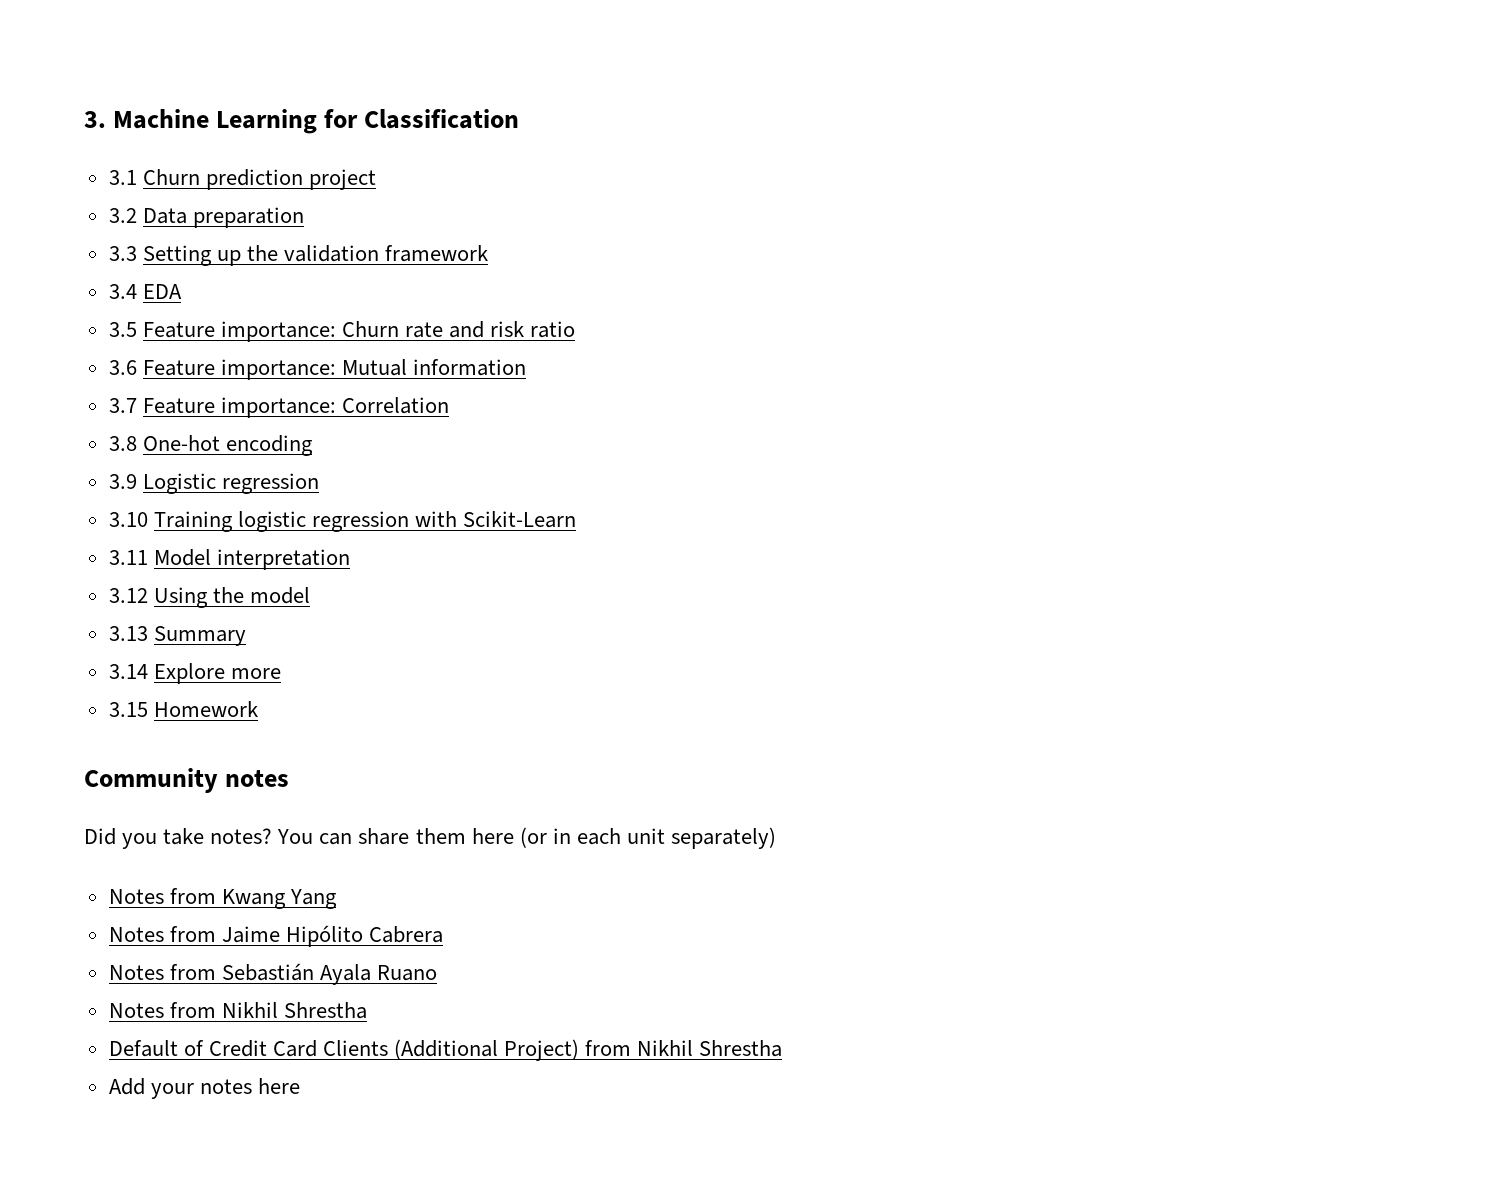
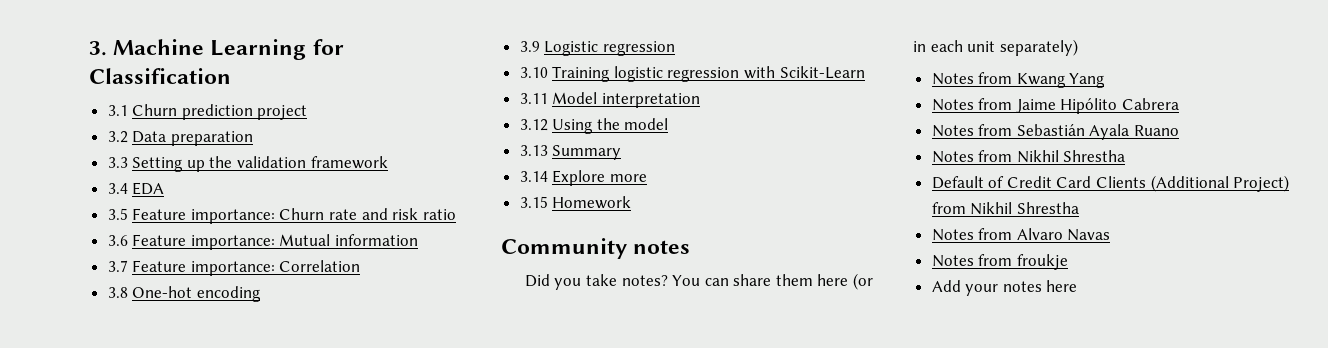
(783, 1048) none -> [931,228,1111,241] [931,254,1068,270] // Notes from Alvaro Navas // Notes from froukje

